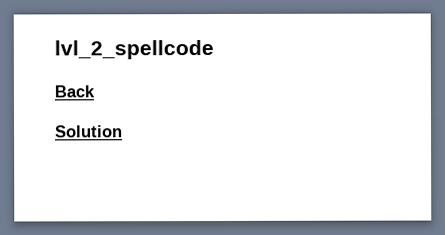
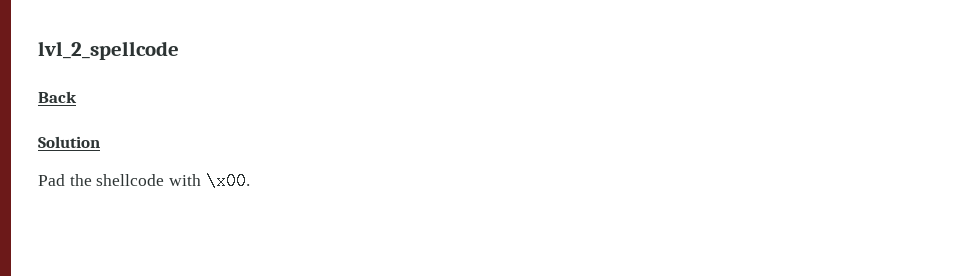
(123, 131) none -> [38,172,250,190] // Pad the shellcode with \x00.

